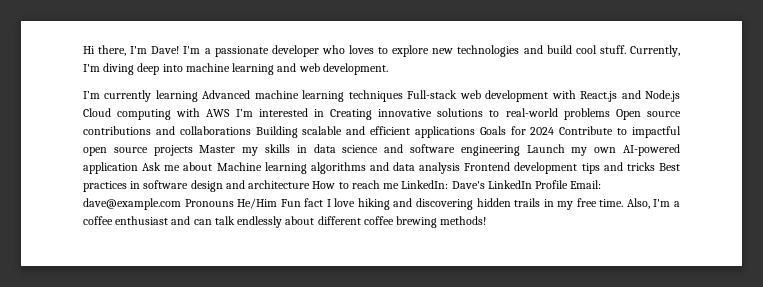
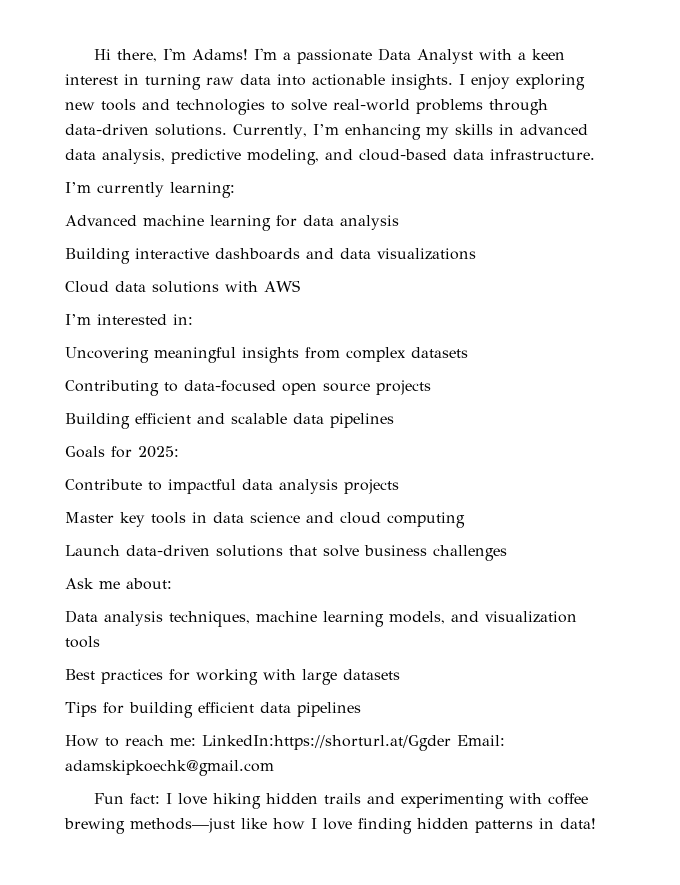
[151,46,180,54] Dave! -> [191,49,248,60] Adams!
[271,45,680,57] [83,63,388,75] developer who loves to explore new technologies and build cool stuff. Currently, I'm diving deep into machine learning and web development. -> [377,48,565,64] [65,74,585,90] [65,99,548,115] [65,124,588,140] [65,149,595,165] Data Analyst with a keen interest in turning raw data into actionable insights. I enjoy exploring new tools and technologies to solve real-world problems through data-driven solutions. Currently, I’m enhancing my skills in advanced data analysis, predictive modeling, and cloud-based data infrastructure.
[155,90,198,102] learning -> [170,182,235,198] learning: //
[348,90,680,102] [83,108,172,120] techniques Full-stack web development with React.js and Node.js Cloud computing -> [276,215,399,230] [65,248,476,264] [65,281,219,293] for data analysis // Building interactive dashboards and data visualizations // Cloud data solutions
(231, 113) none -> (300, 286) //
[313,108,681,120] [83,126,475,138] in Creating innovative solutions to real-world problems Open source contributions and collaborations Building scalable and efficient applications -> [173,314,193,325] [65,347,468,363] [65,380,431,396] [65,413,394,429] in: // Uncovering meaningful insights from complex datasets // Contributing to data-focused open source projects // Building efficient and scalable data pipelines //
[530,127,555,135] 2024 -> [138,446,179,458] 2025: //
[83,144,290,156] open source projects Master my skills -> [242,479,399,494] [65,512,186,527] data analysis projects // Master key tools
[410,144,680,156] [83,162,680,174] [83,180,602,192] [83,198,680,210] [83,216,487,228] software engineering Launch my own AI-powered application Ask me about Machine learning algorithms and data analysis Frontend development tips and tricks Best practices in software design and architecture How to reach me LinkedIn: Dave's LinkedIn Profile Email: dave@example.com Pronouns He/Him Fun fact I love hiking and discovering hidden trails in my free time. Also, I'm a coffee enthusiast and can talk endlessly about different coffee brewing methods! -> [340,512,465,528] [65,545,507,561] [65,578,172,590] [65,610,577,627] [65,636,100,648] [65,669,400,685] [65,702,361,718] [65,735,505,751] [65,760,274,776] [93,793,588,809] [64,818,596,834] cloud computing // Launch data-driven solutions that solve business challenges // Ask me about: // Data analysis techniques, machine learning models, and visualization tools // Best practices for working with large datasets // Tips for building efficient data pipelines // How to reach me: LinkedIn:https://shorturl.at/Ggder Email: adamskipkoechk@gmail.com // Fun fact: I love hiking hidden trails and experimenting with coffee brewing methods—just like how I love finding hidden patterns in data!

